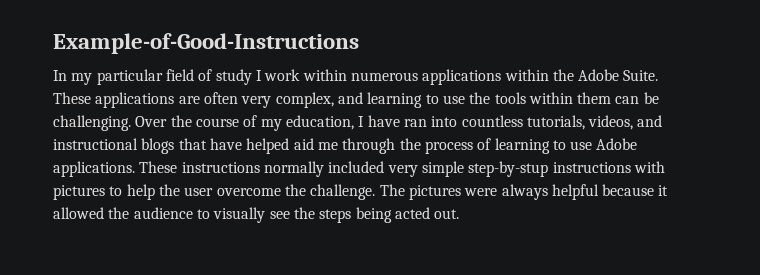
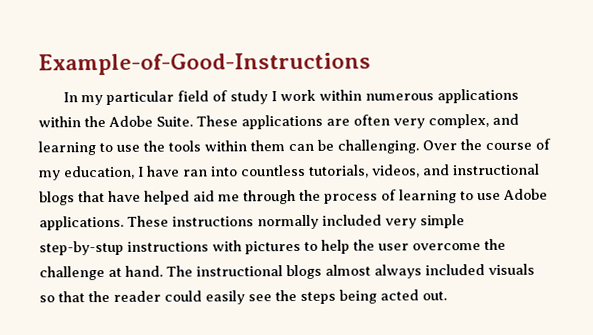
[310,184,669,200] [53,207,266,223] challenge. The pictures were always helpful because it allowed the audience to visually -> [39,263,535,281] [39,290,245,305] challenge at hand. The instructional blogs almost always included visuals so that the reader could easily

